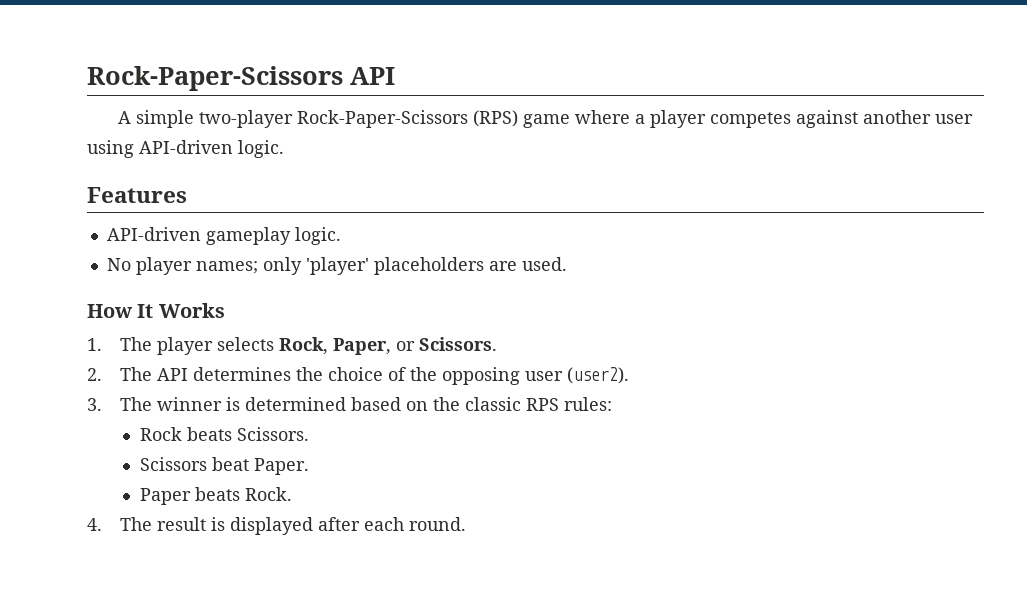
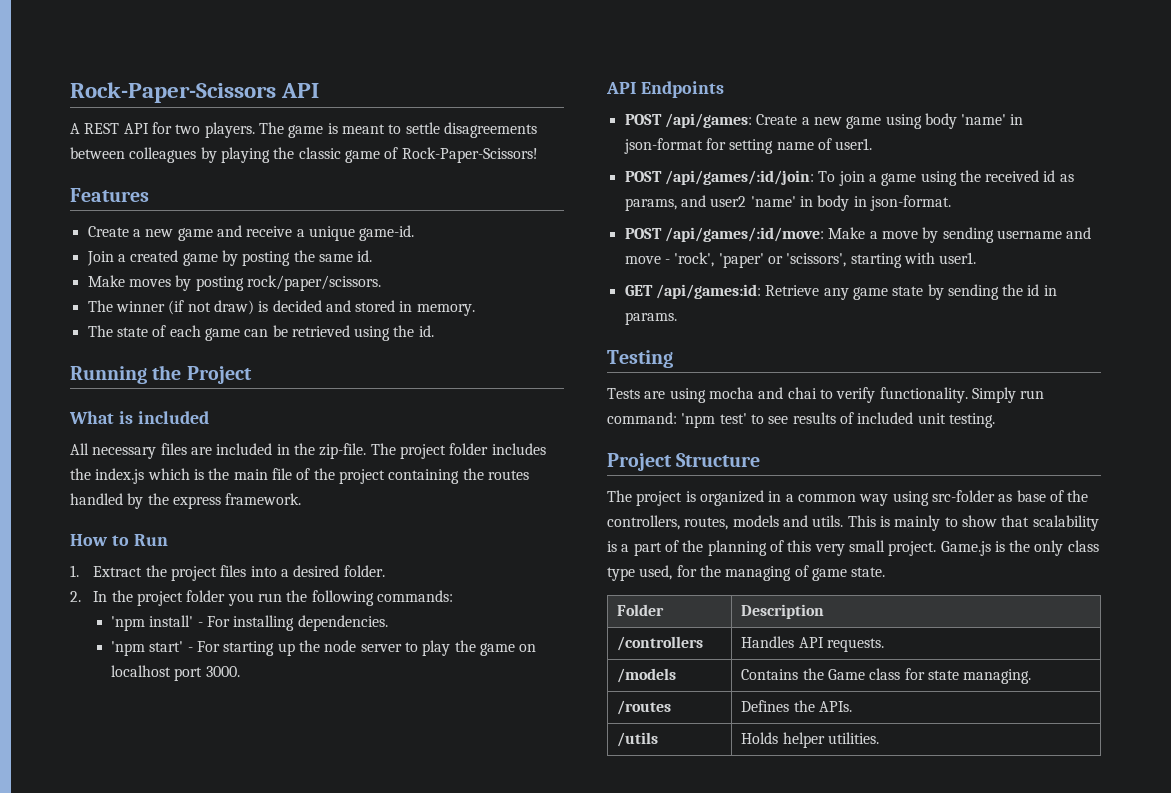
[136,110,974,128] [87,140,284,158] [87,187,187,203] [106,227,341,245] [106,257,567,275] simple two-player Rock-Paper-Scissors (RPS) game where a player competes against another user using API-driven logic. // Features // API-driven gameplay logic. // No player names; only 'player' placeholders are used. -> [84,122,537,138] [70,147,538,163] [70,188,149,202] [87,225,415,241] [86,250,373,266] [87,275,381,291] [87,300,475,316] [87,325,434,341] [70,365,252,384] [69,411,209,424] [70,443,546,459] [70,468,529,484] [70,493,302,509] REST API for two players. The game is meant to settle disagreements between colleagues by playing the classic game of Rock-Paper-Scissors! // Features // Create a new game and receive a unique game-id. // Join a created game by posting the same id. // Make moves by posting rock/paper/scissors. // The winner (if not draw) is decided and stored in memory. // The state of each game can be retrieved using the id. // Running the Project // What is included // All necessary files are included in the zip-file. The project folder includes the index.js which is the main file of the project containing the routes handled by the express framework.
[137,303,225,318] It Works -> [111,534,168,546] to Run
[119,337,497,355] [87,367,629,385] [87,397,612,411] [139,427,309,441] [139,457,309,475] [139,487,292,505] [87,517,466,535] The player selects Rock, Paper, or Scissors. // 2. The API determines the choice of the opposing user (user2). // 3. The winner is determined based on the classic RPS rules: // Rock beats Scissors. // Scissors beat Paper. // Paper beats Rock. // 4. The result is displayed after each round. -> [93,565,385,581] [70,590,454,606] [111,615,388,631] [111,640,537,656] [111,665,240,681] [606,81,724,98] [624,113,1024,129] [623,138,873,154] [624,170,1074,186] [624,195,951,211] [624,227,1092,243] [624,252,977,268] [624,284,1057,300] [624,312,677,325] [607,350,673,368] [607,387,1045,403] [607,412,995,428] [607,453,761,471] [607,490,1089,506] [607,515,1099,531] [607,540,1099,556] [607,565,886,581] [617,604,665,616] [741,604,825,619] [617,636,704,651] [741,636,884,652] [617,668,677,683] [741,668,1032,684] [617,700,672,715] [741,700,852,712] [617,732,659,747] [741,732,879,748] Extract the project files into a desired folder. // 2. In the project folder you run the following commands: // 'npm install' - For installing dependencies. // 'npm start' - For starting up the node server to play the game on localhost port 3000. // API Endpoints // POST /api/games: Create a new game using body 'name' in json-format for setting name of user1. // POST /api/games/:id/join: To join a game using the received id as params, and user2 'name' in body in json-format. // POST /api/games/:id/move: Make a move by sending username and move - 'rock', 'paper' or 'scissors', starting with user1. // GET /api/games:id: Retrieve any game state by sending the id in params. // Testing // Tests are using mocha and chai to verify functionality. Simply run command: 'npm test' to see results of included unit testing. // Project Structure // The project is organized in a common way using src-folder as base of the controllers, routes, models and utils. This is mainly to show that scalability is a part of the planning of this very small project. Game.js is the only class type used, for the managing of game state. // Folder | Description // /controllers | Handles API requests. // /models | Contains the Game class for state managing. // /routes | Defines the APIs. // /utils | Holds helper utilities.

